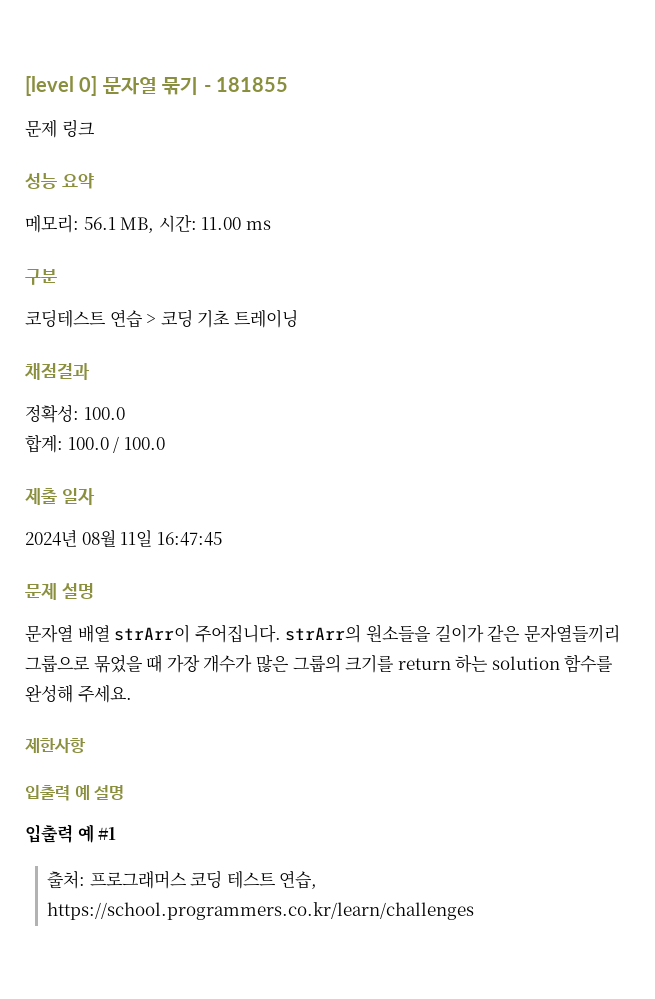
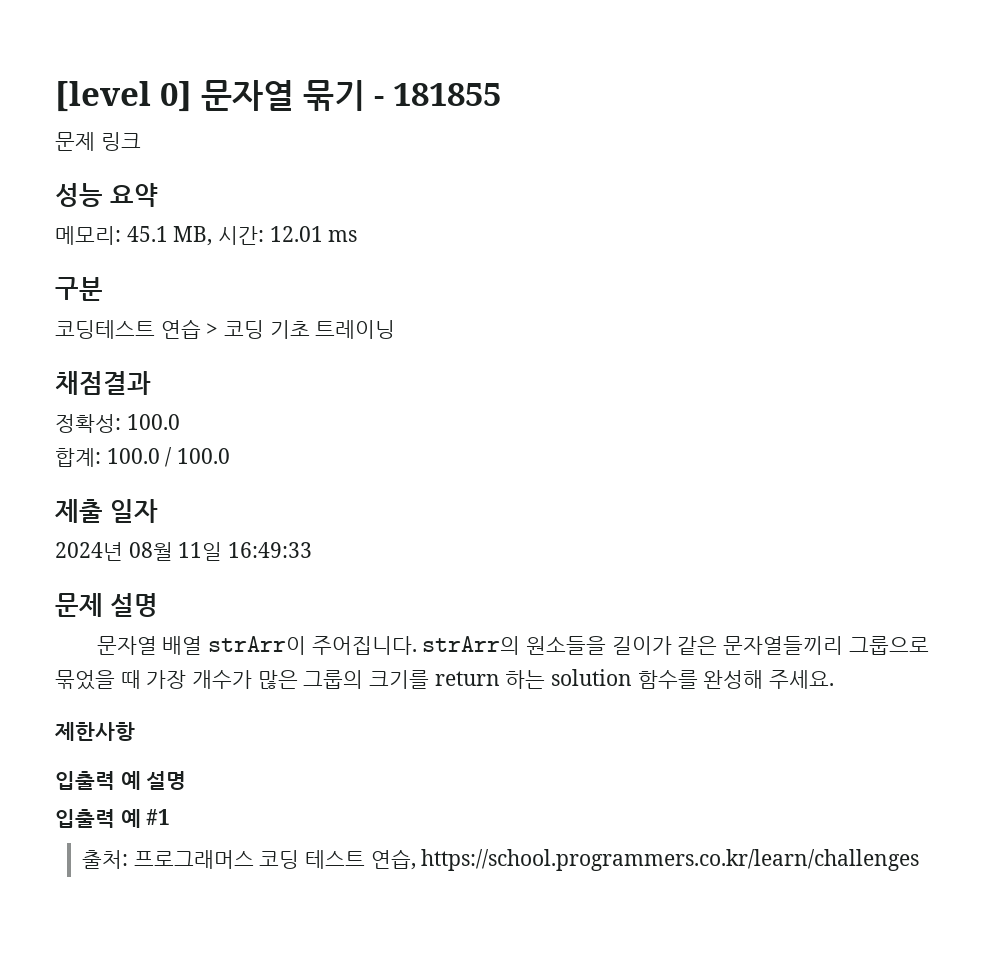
[83,217,116,230] 56.1 -> [126,226,168,242] 45.1
[201,217,242,230] 11.00 -> [269,226,323,242] 12.01
[156,532,222,546] 16:47:45 -> [228,542,313,558] 16:49:33

